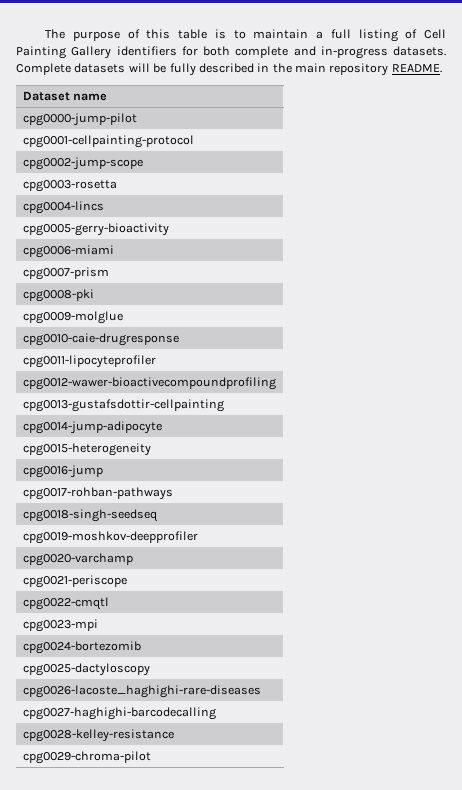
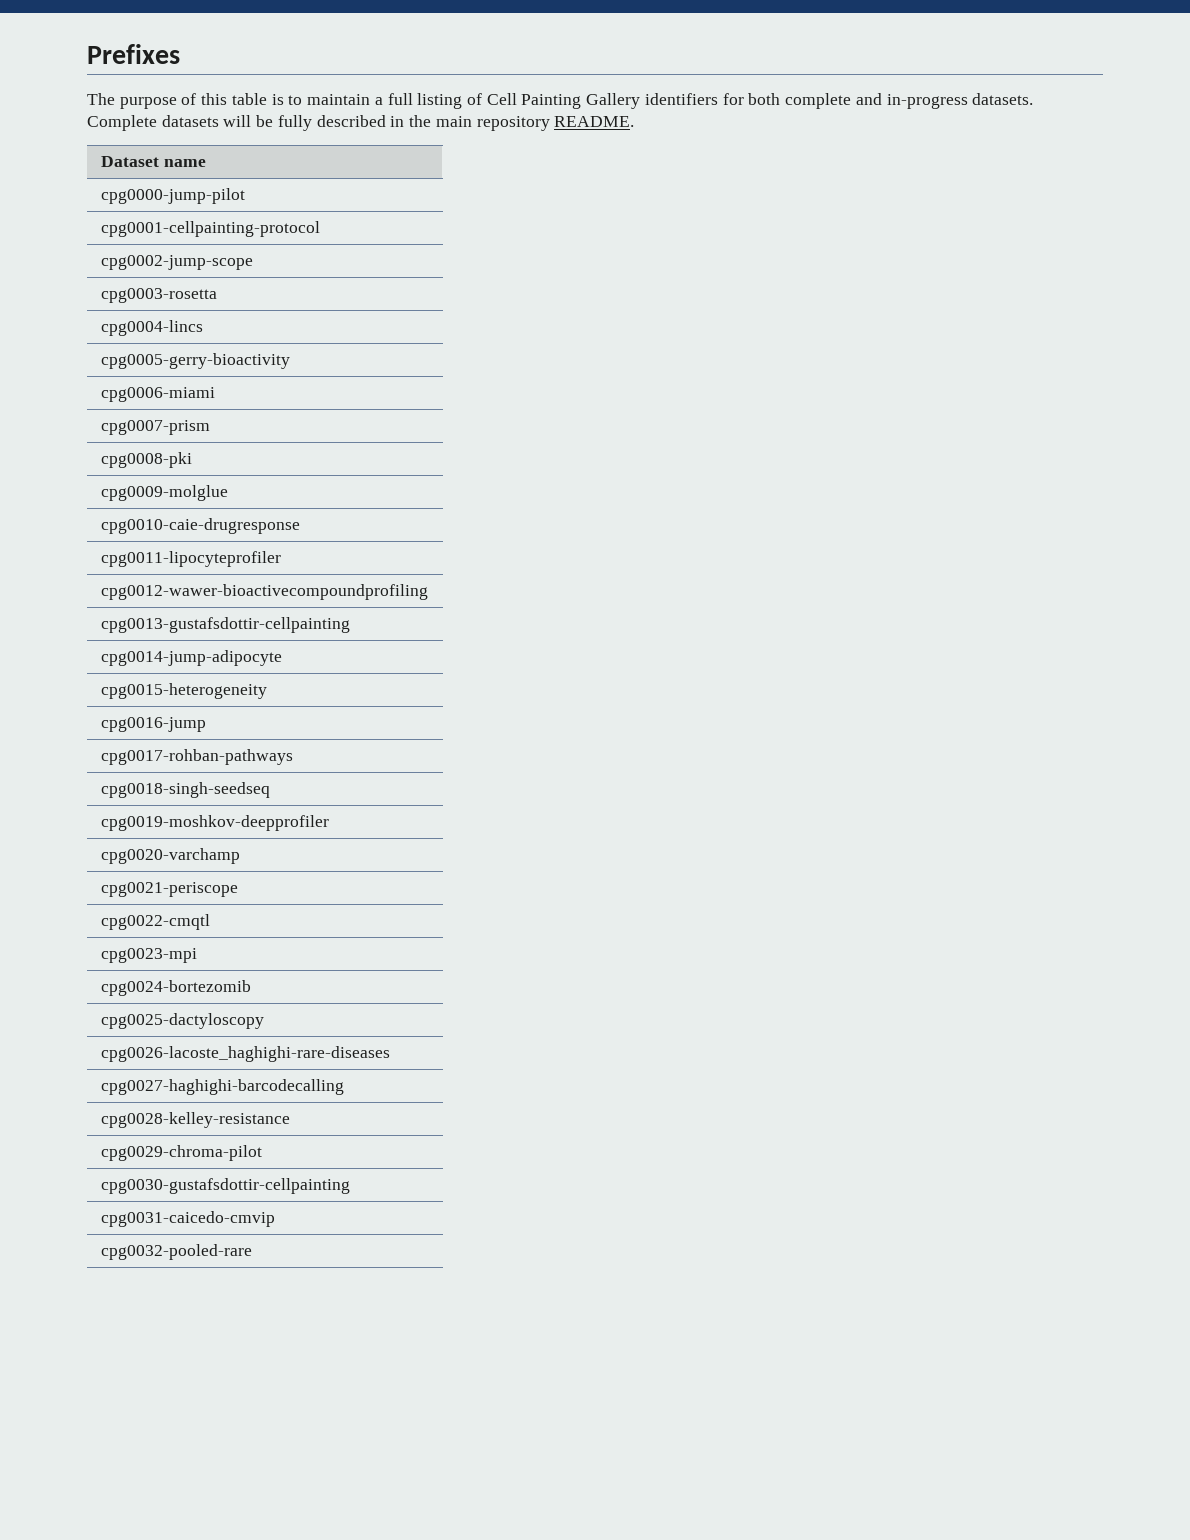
(45, 34) none -> [87,44,180,64] Prefixes //
(151, 757) none -> [100,1178,350,1194] [100,1211,275,1227] [100,1244,252,1260] // cpg0030-gustafsdottir-cellpainting // cpg0031-caicedo-cmvip // cpg0032-pooled-rare

